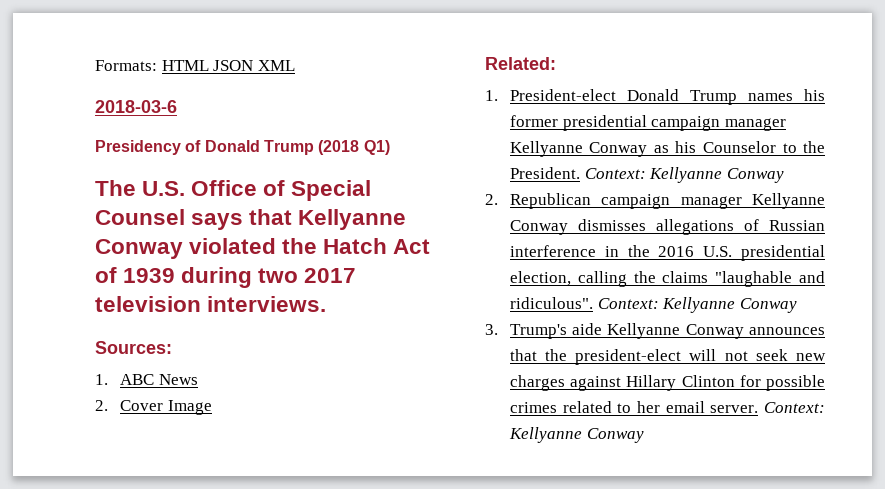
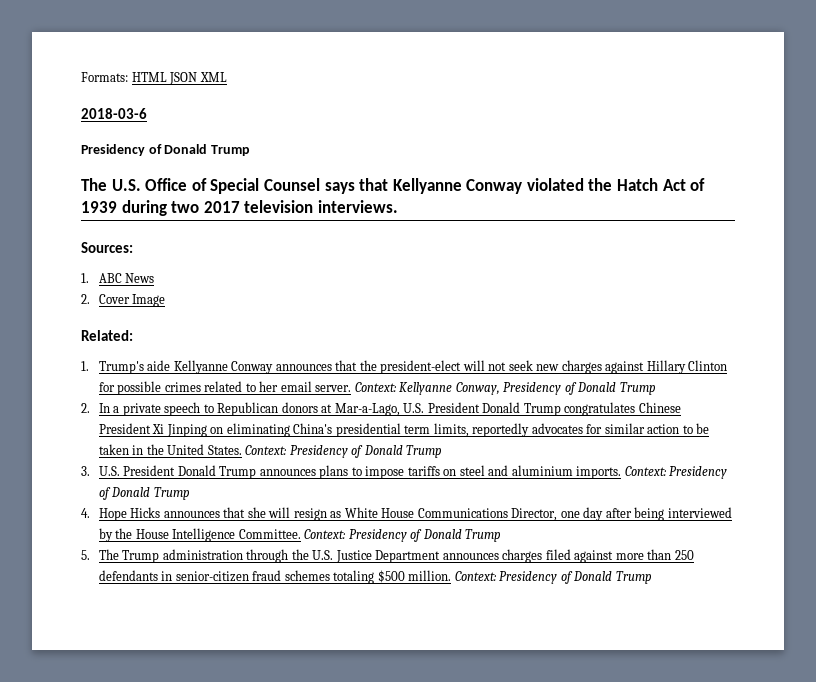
[318,140,390,155] (2018 Q1) -> (250, 150) none
[509,89,825,105] [509,115,786,131] [509,141,825,157] [509,167,784,183] [485,193,825,209] [509,219,825,235] [509,245,825,261] [509,271,825,287] [509,297,797,313] [485,324,498,335] President-elect Donald Trump names his former presidential campaign manager Kellyanne Conway as his Counselor to the President. Context: Kellyanne Conway // 2. Republican campaign manager Kellyanne Conway dismisses allegations of Russian interference in the 2016 U.S. presidential election, calling the claims "laughable and ridiculous". Context: Kellyanne Conway // 3. -> (89, 366) none
[586,428,644,443] Conway -> [455,382,656,395] [81,402,681,416] [98,423,710,437] [98,444,443,458] [81,465,728,479] [98,487,190,500] [81,507,732,521] [98,528,502,542] [81,549,694,563] [98,570,652,584] Conway, Presidency of Donald Trump // 2. In a private speech to Republican donors at Mar-a-Lago, U.S. President Donald Trump congratulates Chinese President Xi Jinping on eliminating China's presidential term limits, reportedly advocates for similar action to be taken in the United States. Context: Presidency of Donald Trump // 3. U.S. President Donald Trump announces plans to impose tariffs on steel and aluminium imports. Context: Presidency of Donald Trump // 4. Hope Hicks announces that she will resign as White House Communications Director, one day after being interviewed by the House Intelligence Committee. Context: Presidency of Donald Trump // 5. The Trump administration through the U.S. Justice Department announces charges filed against more than 250 defendants in senior-citizen fraud schemes totaling $500 million. Context: Presidency of Donald Trump

